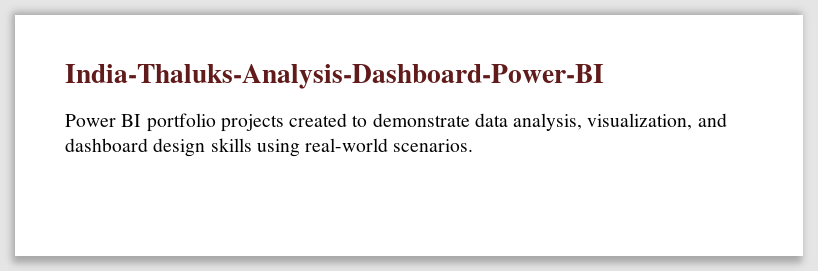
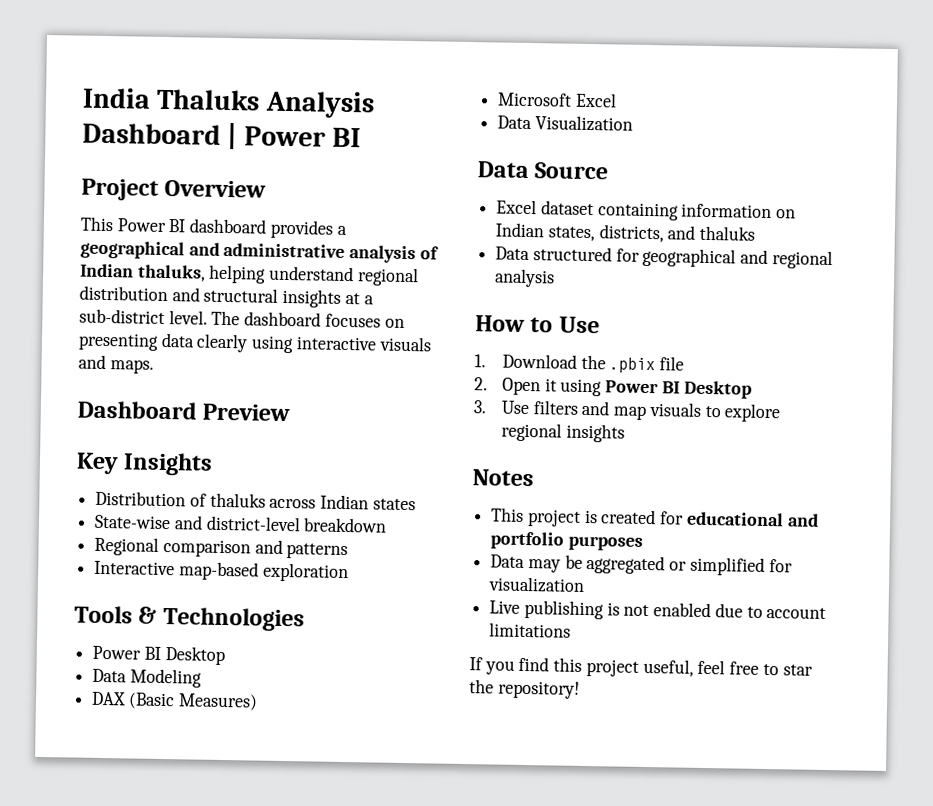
[65,64,604,89] [65,113,727,132] [65,138,474,157] India-Thaluks-Analysis-Dashboard-Power-BI // Power BI portfolio projects created to demonstrate data analysis, visualization, and dashboard design skills using real-world scenarios. -> [82,87,375,119] [82,122,362,150] [81,178,267,201] [80,216,347,239] [80,240,439,264] [80,263,419,287] [79,285,374,308] [79,308,405,328] [78,332,432,354] [78,354,154,374] [77,400,291,422] [76,452,214,476] [95,490,416,511] [94,514,388,533] [94,536,349,560] [94,560,349,583] [74,605,305,632] [92,645,225,666] [92,668,202,688] [91,691,258,711] [497,92,617,108] [497,115,633,132] [477,161,609,180] [496,199,797,221] [495,222,756,243] [495,246,833,270] [494,268,556,288] [475,315,600,334] [474,353,685,374] [474,377,752,399] [473,400,782,423] [501,422,625,443] [472,469,534,487] [491,507,819,527] [490,531,643,551] [490,554,793,576] [488,576,586,593] [489,599,827,620] [489,622,572,638] [469,656,813,677] [469,679,580,699] India Thaluks Analysis Dashboard | Power BI // Project Overview // This Power BI dashboard provides a geographical and administrative analysis of Indian thaluks, helping understand regional distribution and structural insights at a sub-district level. The dashboard focuses on presenting data clearly using interactive visuals and maps. // Dashboard Preview // Key Insights // Distribution of thaluks across Indian states // State-wise and district-level breakdown // Regional comparison and patterns // Interactive map-based exploration // Tools & Technologies // Power BI Desktop // Data Modeling // DAX (Basic Measures) // Microsoft Excel // Data Visualization // Data Source // Excel dataset containing information on Indian states, districts, and thaluks // Data structured for geographical and regional analysis // How to Use // 1. Download the .pbix file // 2. Open it using Power BI Desktop // 3. Use filters and map visuals to explore regional insights // Notes // This project is created for educational and portfolio purposes // Data may be aggregated or simplified for visualization // Live publishing is not enabled due to account limitations // If you find this project useful, feel free to star the repository!

